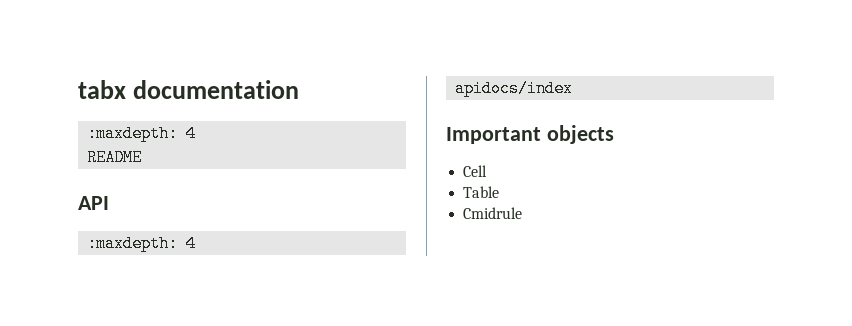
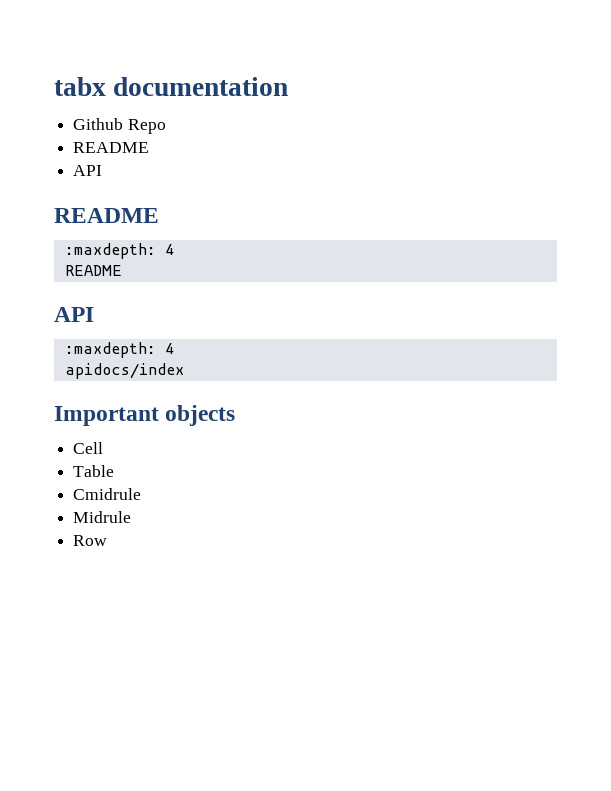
(299, 89) none -> [73,118,166,134] [73,142,150,153] [73,165,103,176] [54,208,159,223] // Github Repo // README // API // README
(523, 213) none -> [73,511,132,523] [73,535,108,546] // Midrule // Row

